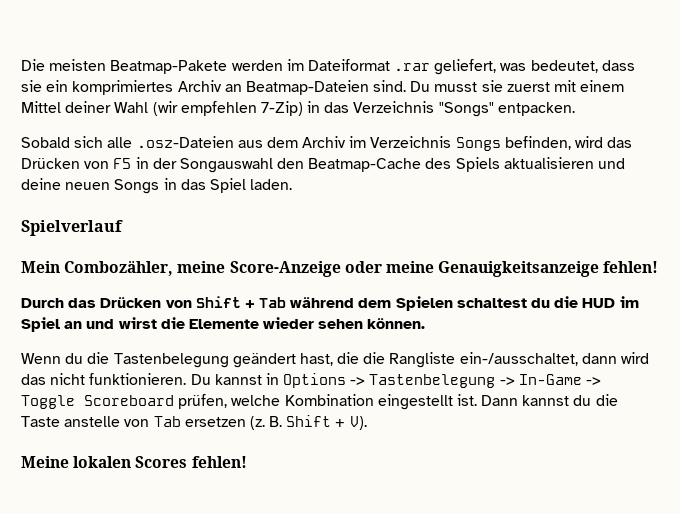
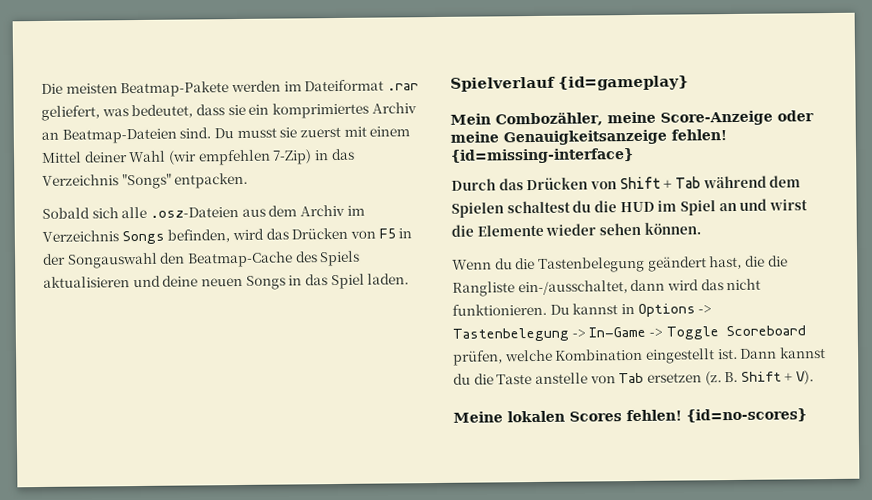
(123, 228) none -> [558,75,689,91] {id=gameplay}
(659, 267) none -> [450,148,634,164] {id=missing-interface}
(247, 462) none -> [686,408,807,423] {id=no-scores}

